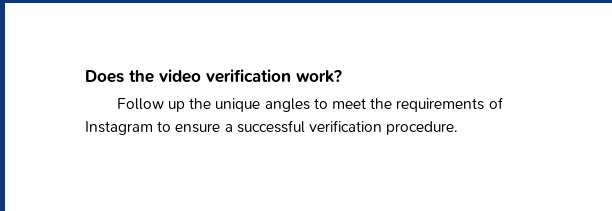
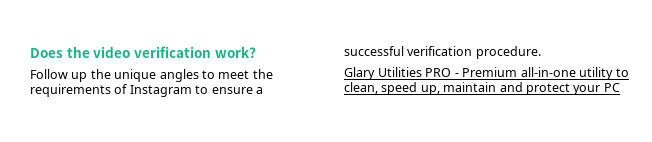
(459, 128) none -> [344,67,629,80] [344,82,620,95] // Glary Utilities PRO - Premium all-in-one utility to clean, speed up, maintain and protect your PC

